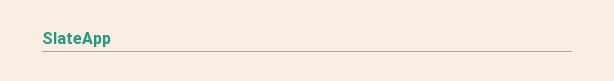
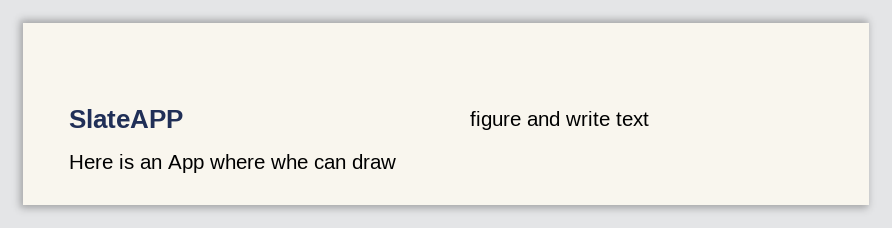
[42,32,111,47] SlateApp -> [69,109,183,128] [69,154,396,173] [470,111,649,130] SlateAPP // Here is an App where whe can draw figure and write text

